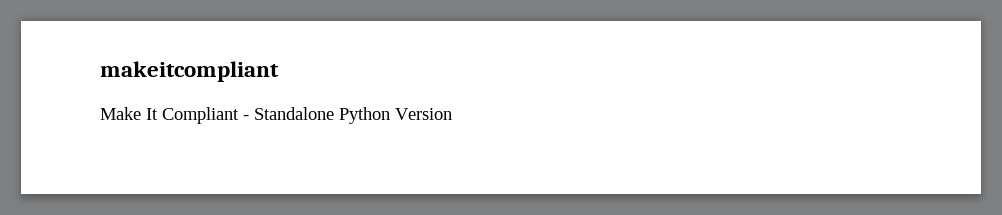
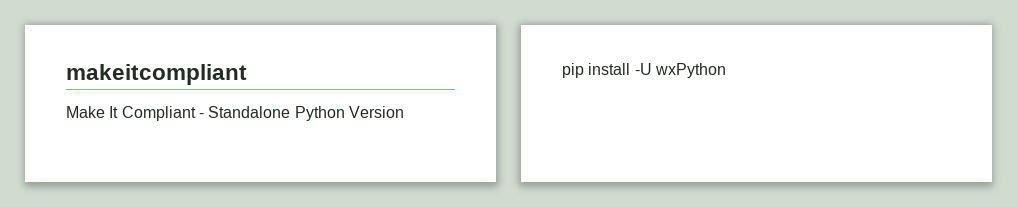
(452, 114) none -> [562,63,726,78] // pip install -U wxPython

